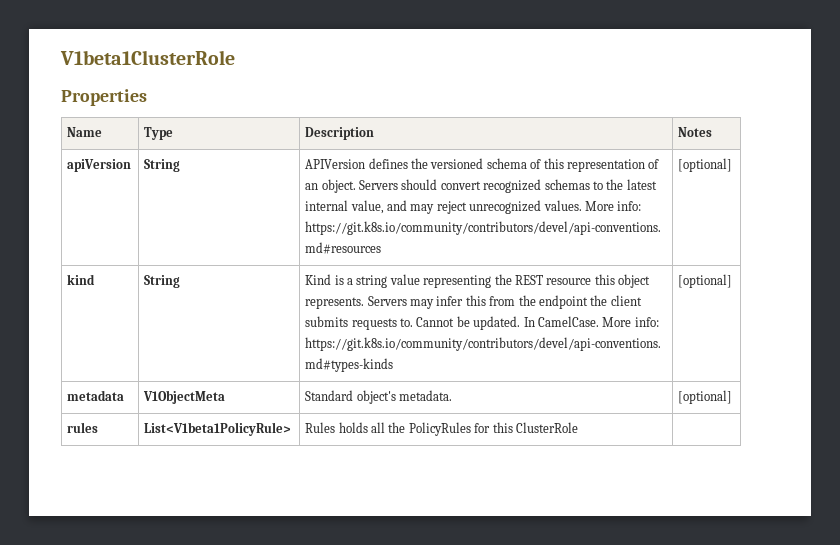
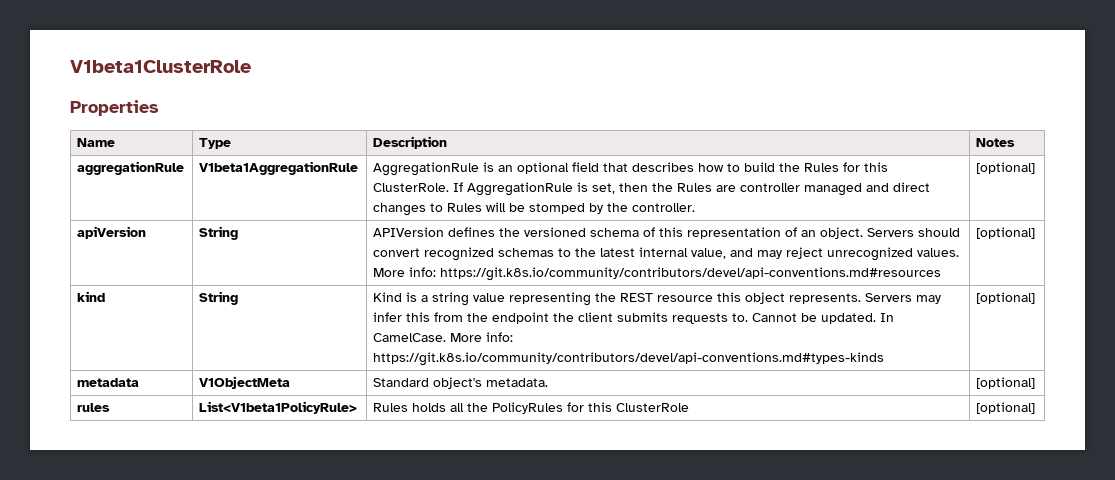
(713, 132) none -> [77,161,185,175] [199,161,359,175] [373,162,889,176] [373,182,931,196] [373,202,696,216] [976,162,1036,174] // aggregationRule | V1beta1AggregationRule | AggregationRule is an optional field that describes how to build the Rules for this ClusterRole. If AggregationRule is set, then the Rules are controller managed and direct changes to Rules will be stomped by the controller. | [optional]
(578, 427) none -> [976,402,1036,414] [optional]

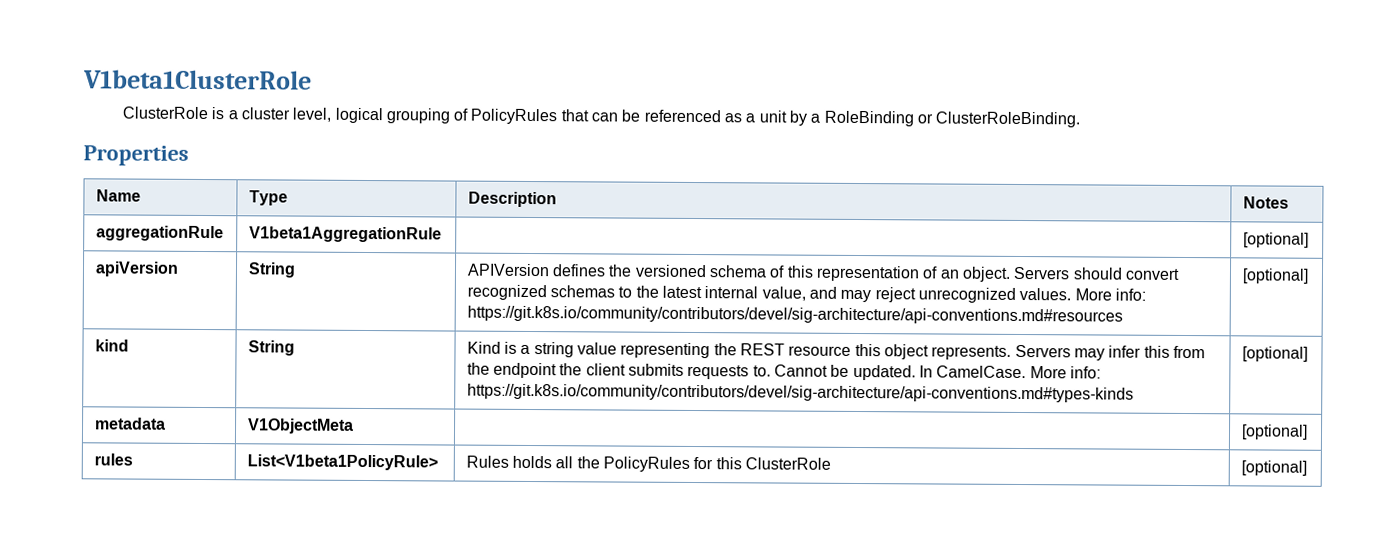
(251, 66) none -> [121,106,1081,128] // ClusterRole is a cluster level, logical grouping of PolicyRules that can be referenced as a unit by a RoleBinding or ClusterRoleBinding.
[373,162,889,176] [373,182,931,196] [373,202,696,216] AggregationRule is an optional field that describes how to build the Rules for this ClusterRole. If AggregationRule is set, then the Rules are controller managed and direct changes to Rules will be stomped by the controller. -> (442, 234) none
[440,267,942,281] https://git.k8s.io/community/contributors/devel/api-conventions.md#resources -> [466,305,1123,325] https://git.k8s.io/community/contributors/devel/sig-architecture/api-conventions.md#resources
[373,352,885,366] https://git.k8s.io/community/contributors/devel/api-conventions.md#types-kinds -> [466,383,1134,403] https://git.k8s.io/community/contributors/devel/sig-architecture/api-conventions.md#types-kinds
[373,377,549,389] Standard object's metadata. -> (354, 426) none

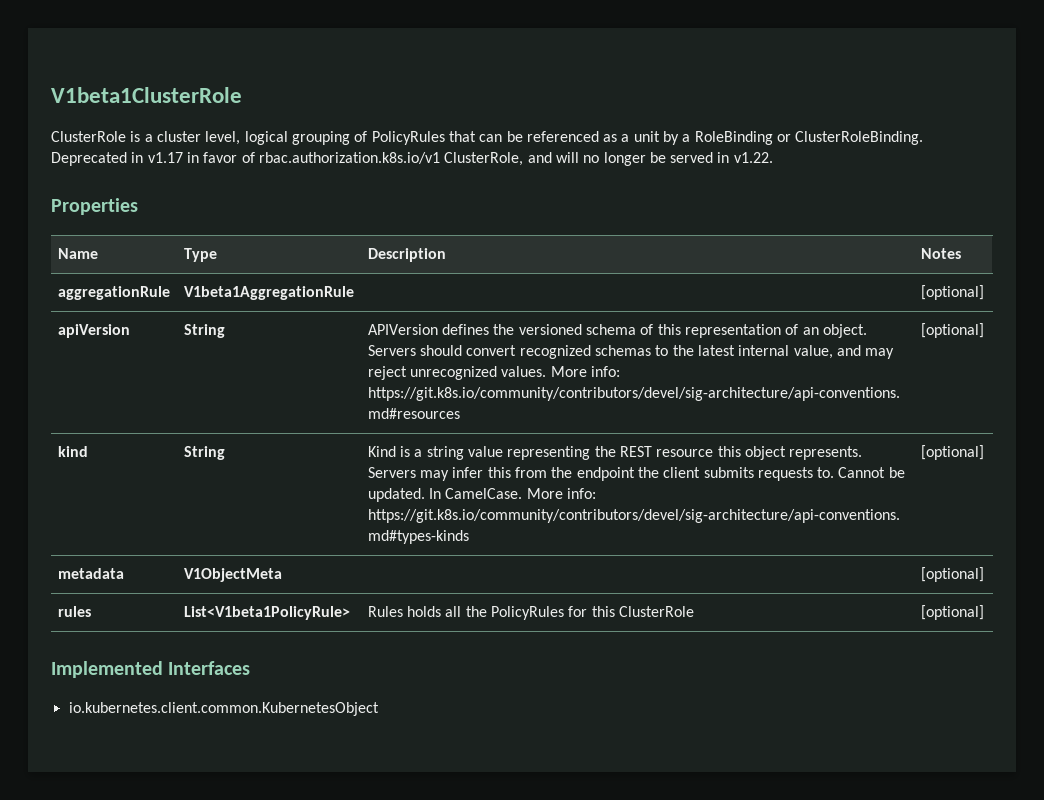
(1081, 119) none -> [51,152,773,166] Deprecated in v1.17 in favor of rbac.authorization.k8s.io/v1 ClusterRole, and will no longer be served in v1.22.
(1307, 468) none -> [51,661,251,678] [68,702,379,716] // Implemented Interfaces // io.kubernetes.client.common.KubernetesObject

